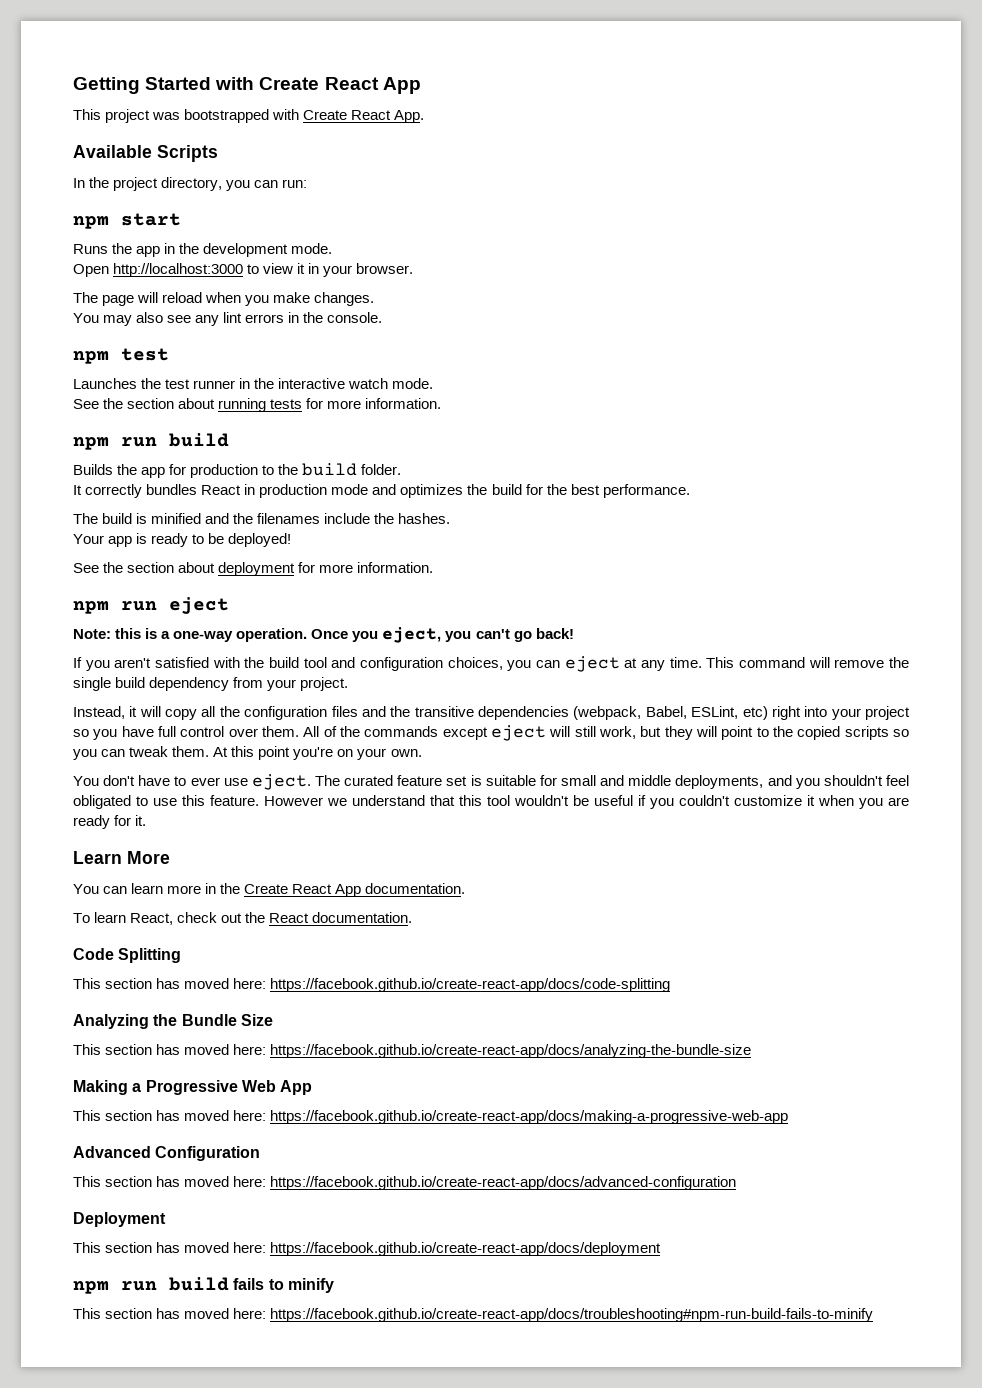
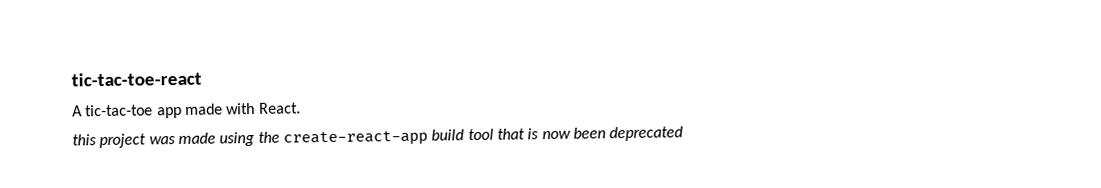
[73,77,421,94] [73,109,425,123] [73,145,218,162] [73,177,308,191] [73,213,181,229] [73,243,333,257] [73,263,414,277] [73,292,375,306] [73,312,383,326] [73,348,169,364] [73,378,434,389] [73,398,442,412] [73,433,229,450] [73,463,402,478] [73,484,690,498] [73,513,451,524] [73,533,292,547] [73,562,434,576] [73,597,229,614] [73,627,574,643] [73,656,909,672] [73,677,349,691] [73,706,910,720] [73,725,910,741] [73,746,422,760] [73,774,909,790] [73,795,909,809] [73,815,147,829] [73,851,170,864] [73,883,466,897] [73,912,413,925] [73,948,182,963] [73,978,671,992] [73,1014,273,1029] [73,1044,752,1058] [73,1080,313,1095] [73,1110,789,1124] [73,1146,261,1161] [73,1176,737,1190] [73,1212,166,1227] [73,1242,662,1256] [73,1277,334,1294] [73,1308,874,1322] Getting Started with Create React App // This project was bootstrapped with Create React App. // Available Scripts // In the project directory, you can run: // npm start // Runs the app in the development mode. // Open http://localhost:3000 to view it in your browser. // The page will reload when you make changes. // You may also see any lint errors in the console. // npm test // Launches the test runner in the interactive watch mode. // See the section about running tests for more information. // npm run build // Builds the app for production to the build folder. // It correctly bundles React in production mode and optimizes the build for the best performance. // The build is minified and the filenames include the hashes. // Your app is ready to be deployed! // See the section about deployment for more information. // npm run eject // Note: this is a one-way operation. Once you eject, you can't go back! // If you aren't satisfied with the build tool and configuration choices, you can eject at any time. This command will remove the single build dependency from your project. // Instead, it will copy all the configuration files and the transitive dependencies (webpack, Babel, ESLint, etc) right into your project so you have full control over them. All of the commands except eject will still work, but they will point to the copied scripts so you can tweak them. At this point you're on your own. // You don't have to ever use eject. The curated feature set is suitable for small and middle deployments, and you shouldn't feel obligated to use this feature. However we understand that this tool wouldn't be useful if you couldn't customize it when you are ready for it. // Learn More // You can learn more in the Create React App documentation. // To learn React, check out the React documentation. // Code Splitting // This section has moved here: https://facebook.github.io/create-react-app/docs/code-splitting // Analyzing the Bundle Size // This section has moved here: https://facebook.github.io/create-react-app/docs/analyzing-the-bundle-size // Making a Progressive Web App // This section has moved here: https://facebook.github.io/create-react-app/docs/making-a-progressive-web-app // Advanced Configuration // This section has moved here: https://facebook.github.io/create-react-app/docs/advanced-configuration // Deployment // This section has moved here: https://facebook.github.io/create-react-app/docs/deployment // npm run build fails to minify // This section has moved here: https://facebook.github.io/create-react-app/docs/troubleshooting#npm-run-build-fails-to-minify -> [71,71,202,87] [72,102,301,119] [72,126,684,149] tic-tac-toe-react // A tic-tac-toe app made with React. // this project was made using the create-react-app build tool that is now been deprecated

